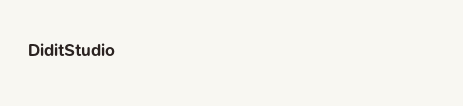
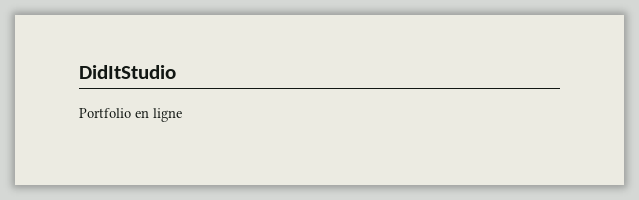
[28,43,115,56] DiditStudio -> [79,65,176,79] [79,108,182,122] DidItStudio // Portfolio en ligne

